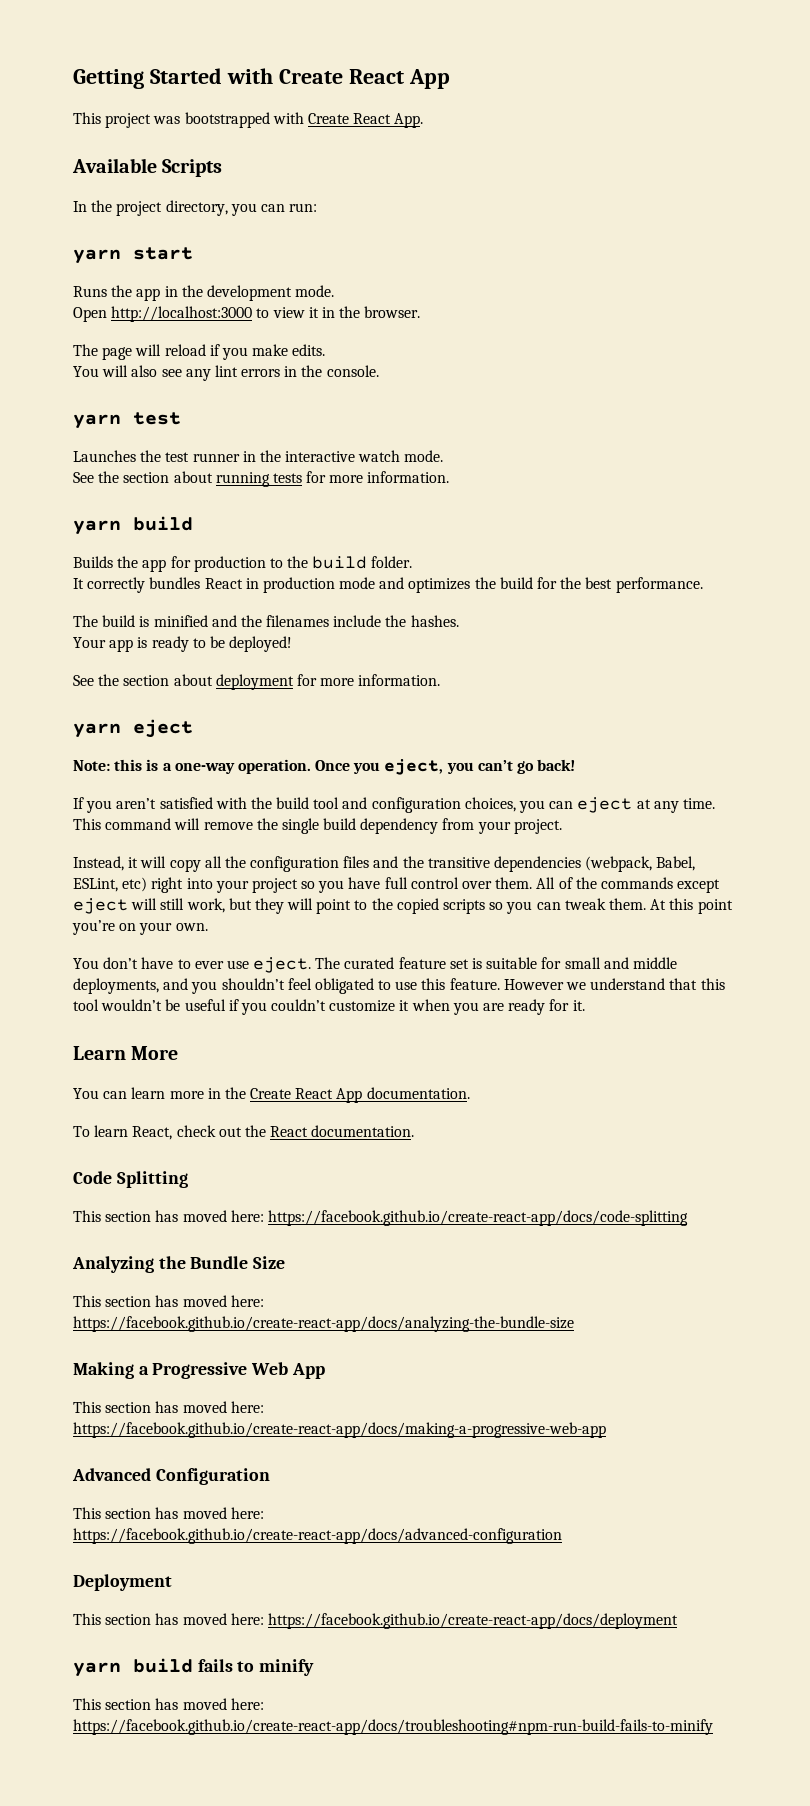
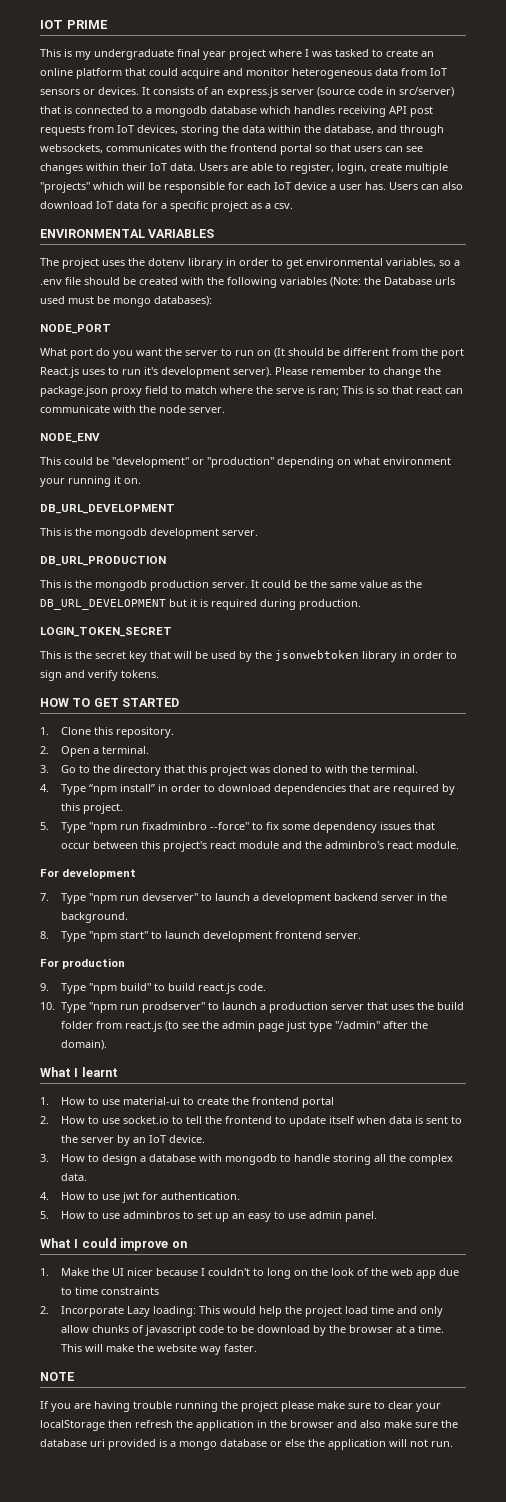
[73,68,450,89] [73,112,424,128] [72,158,223,177] [73,200,318,216] [73,247,193,264] [73,285,335,301] [73,306,421,322] [73,344,326,360] [73,365,379,381] [73,412,181,429] [73,450,444,462] [73,471,450,487] [73,516,193,535] [73,556,413,572] [73,577,703,593] [73,615,459,627] [73,636,293,652] [73,674,441,690] [73,719,193,738] [73,759,576,775] [73,797,715,813] [73,818,562,834] [73,856,696,872] [73,877,721,893] [73,898,733,914] [72,920,208,935] [73,957,677,973] [73,978,725,994] [73,999,585,1015] [73,1046,179,1060] [73,1087,470,1103] [73,1125,415,1140] [73,1171,188,1188] [73,1210,688,1226] [72,1256,286,1273] [73,1295,264,1307] [73,1316,574,1332] [73,1362,325,1379] [73,1401,264,1413] [73,1422,606,1438] [72,1468,270,1485] [73,1507,264,1519] [73,1528,562,1544] [73,1574,172,1591] [73,1613,678,1629] [73,1658,315,1677] [73,1698,264,1710] [73,1719,713,1735] Getting Started with Create React App // This project was bootstrapped with Create React App. // Available Scripts // In the project directory, you can run: // yarn start // Runs the app in the development mode. // Open http://localhost:3000 to view it in the browser. // The page will reload if you make edits. // You will also see any lint errors in the console. // yarn test // Launches the test runner in the interactive watch mode. // See the section about running tests for more information. // yarn build // Builds the app for production to the build folder. // It correctly bundles React in production mode and optimizes the build for the best performance. // The build is minified and the filenames include the hashes. // Your app is ready to be deployed! // See the section about deployment for more information. // yarn eject // Note: this is a one-way operation. Once you eject, you can’t go back! // If you aren’t satisfied with the build tool and configuration choices, you can eject at any time. This command will remove the single build dependency from your project. // Instead, it will copy all the configuration files and the transitive dependencies (webpack, Babel, ESLint, etc) right into your project so you have full control over them. All of the commands except eject will still work, but they will point to the copied scripts so you can tweak them. At this point you’re on your own. // You don’t have to ever use eject. The curated feature set is suitable for small and middle deployments, and you shouldn’t feel obligated to use this feature. However we understand that this tool wouldn’t be useful if you couldn’t customize it when you are ready for it. // Learn More // You can learn more in the Create React App documentation. // To learn React, check out the React documentation. // Code Splitting // This section has moved here: https://facebook.github.io/create-react-app/docs/code-splitting // Analyzing the Bundle Size // This section has moved here: https://facebook.github.io/create-react-app/docs/analyzing-the-bundle-size // Making a Progressive Web App // This section has moved here: https://facebook.github.io/create-react-app/docs/making-a-progressive-web-app // Advanced Configuration // This section has moved here: https://facebook.github.io/create-react-app/docs/advanced-configuration // Deployment // This section has moved here: https://facebook.github.io/create-react-app/docs/deployment // yarn build fails to minify // This section has moved here: https://facebook.github.io/create-react-app/docs/troubleshooting#npm-run-build-fails-to-minify -> [40,20,108,29] [40,49,434,60] [40,68,447,79] [40,87,454,98] [40,106,433,117] [40,125,444,136] [40,144,423,155] [40,163,448,174] [40,182,463,193] [40,201,293,212] [40,229,215,238] [40,258,460,269] [40,277,455,288] [40,296,212,307] [40,324,111,334] [40,348,464,359] [40,367,441,378] [40,386,463,397] [40,405,225,413] [40,433,100,443] [40,457,451,468] [40,476,141,487] [40,504,175,514] [40,528,258,539] [40,556,166,566] [40,580,422,591] [40,599,361,610] [40,627,172,637] [40,650,457,662] [40,670,159,681] [40,698,180,707] [40,727,175,738] [40,746,150,757] [40,765,419,776] [40,784,456,795] [61,803,124,814] [40,822,436,833] [61,841,460,852] [40,869,137,879] [40,893,448,904] [61,912,129,923] [40,931,362,942] [40,958,126,969] [40,983,267,994] [40,1002,465,1013] [61,1021,429,1032] [61,1040,108,1050] [40,1067,118,1077] [40,1097,335,1108] [40,1116,463,1127] [61,1135,206,1146] [40,1154,454,1165] [61,1173,88,1181] [40,1192,241,1203] [40,1211,378,1222] [40,1238,187,1251] [40,1268,460,1279] [61,1287,160,1295] [40,1306,444,1317] [61,1325,445,1336] [61,1344,258,1355] [40,1372,74,1381] [40,1401,441,1412] [40,1420,458,1431] [40,1439,453,1450] IOT PRIME // This is my undergraduate final year project where I was tasked to create an online platform that could acquire and monitor heterogeneous data from IoT sensors or devices. It consists of an express.js server (source code in src/server) that is connected to a mongodb database which handles receiving API post requests from IoT devices, storing the data within the database, and through websockets, communicates with the frontend portal so that users can see changes within their IoT data. Users are able to register, login, create multiple "projects" which will be responsible for each IoT device a user has. Users can also download IoT data for a specific project as a csv. // ENVIRONMENTAL VARIABLES // The project uses the dotenv library in order to get environmental variables, so a .env file should be created with the following variables (Note: the Database urls used must be mongo databases): // NODE_PORT // What port do you want the server to run on (It should be different from the port React.js uses to run it's development server). Please remember to change the package.json proxy field to match where the serve is ran; This is so that react can communicate with the node server. // NODE_ENV // This could be "development" or "production" depending on what environment your running it on. // DB_URL_DEVELOPMENT // This is the mongodb development server. // DB_URL_PRODUCTION // This is the mongodb production server. It could be the same value as the DB_URL_DEVELOPMENT but it is required during production. // LOGIN_TOKEN_SECRET // This is the secret key that will be used by the jsonwebtoken library in order to sign and verify tokens. // HOW TO GET STARTED // 1. Clone this repository. // 2. Open a terminal. // 3. Go to the directory that this project was cloned to with the terminal. // 4. Type “npm install” in order to download dependencies that are required by this project. // 5. Type "npm run fixadminbro --force" to fix some dependency issues that occur between this project's react module and the adminbro's react module. // For development // 7. Type "npm run devserver" to launch a development backend server in the background. // 8. Type "npm start" to launch development frontend server. // For production // 9. Type "npm build" to build react.js code. // 10. Type "npm run prodserver" to launch a production server that uses the build folder from react.js (to see the admin page just type "/admin" after the domain). // What I learnt // 1. How to use material-ui to create the frontend portal // 2. How to use socket.io to tell the frontend to update itself when data is sent to the server by an IoT device. // 3. How to design a database with mongodb to handle storing all the complex data. // 4. How to use jwt for authentication. // 5. How to use adminbros to set up an easy to use admin panel. // What I could improve on // 1. Make the UI nicer because I couldn't to long on the look of the web app due to time constraints // 2. Incorporate Lazy loading: This would help the project load time and only allow chunks of javascript code to be download by the browser at a time. This will make the website way faster. // NOTE // If you are having trouble running the project please make sure to clear your localStorage then refresh the application in the browser and also make sure the database uri provided is a mongo database or else the application will not run.

